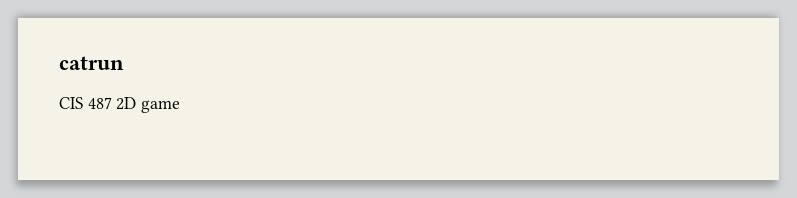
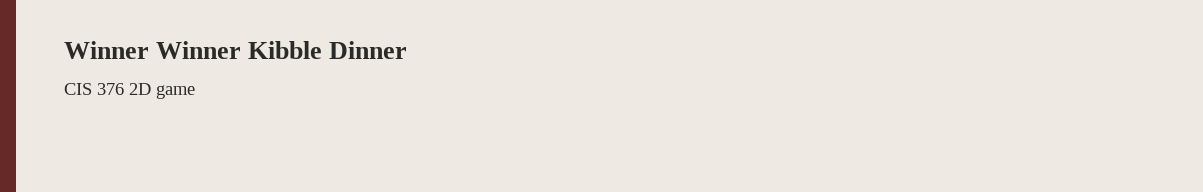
[59,56,124,70] catrun -> [64,41,408,59] Winner Winner Kibble Dinner
[87,97,112,109] 487 -> [97,83,124,95] 376

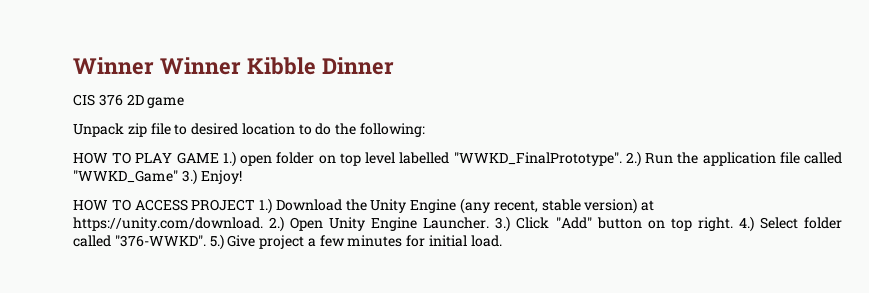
(195, 92) none -> [73,123,426,137] [73,151,843,167] [73,169,242,185] [73,198,655,214] [73,216,843,232] [73,234,502,250] // Unpack zip file to desired location to do the following: // HOW TO PLAY GAME 1.) open folder on top level labelled "WWKD_FinalPrototype". 2.) Run the application file called "WWKD_Game" 3.) Enjoy! // HOW TO ACCESS PROJECT 1.) Download the Unity Engine (any recent, stable version) at https://unity.com/download. 2.) Open Unity Engine Launcher. 3.) Click "Add" button on top right. 4.) Select folder called "376-WWKD". 5.) Give project a few minutes for initial load.

